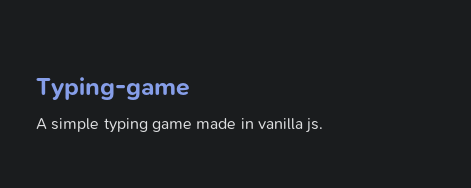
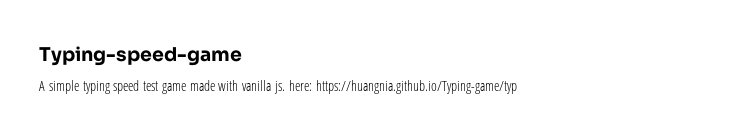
[36,77,190,100] Typing-game -> [39,46,242,66] Typing-speed-game
(148, 125) none -> [113,80,159,94] speed test
[240,118,254,129] in -> [218,80,239,91] with
(324, 125) none -> [288,80,517,94] here: https://huangnia.github.io/Typing-game/typ

